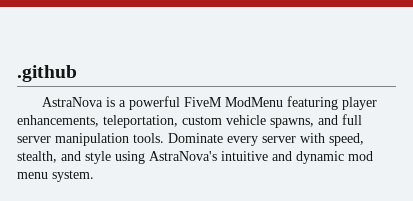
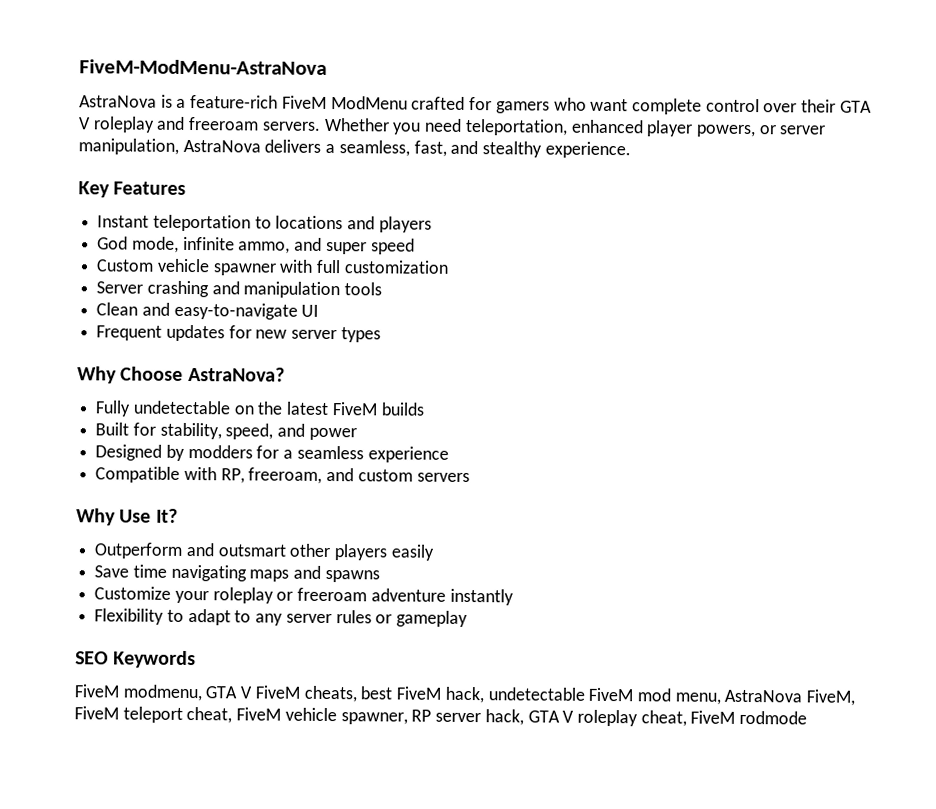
[17,65,77,82] .github -> [79,59,327,75] FiveM-ModMenu-AstraNova
[128,96,180,110] powerful -> [190,95,279,109] feature-rich
[286,96,377,110] [17,114,362,128] [17,133,364,146] [17,151,373,164] [17,170,94,182] featuring player enhancements, teleportation, custom vehicle spawns, and full server manipulation tools. Dominate every server with speed, stealth, and style using AstraNova's intuitive and dynamic mod menu system. -> [411,96,872,115] [78,116,827,138] [78,138,631,159] [78,181,187,198] [97,214,432,233] [97,236,415,255] [96,258,449,276] [96,280,383,299] [96,302,320,320] [96,324,381,343] [77,366,285,384] [95,400,425,417] [95,422,357,441] [95,444,449,463] [95,466,470,484] [76,508,178,526] [94,542,434,561] [94,564,380,583] [94,586,514,606] [94,608,469,628] [75,650,197,669] [74,684,856,706] [74,706,808,727] crafted for gamers who want complete control over their GTA V roleplay and freeroam servers. Whether you need teleportation, enhanced player powers, or server manipulation, AstraNova delivers a seamless, fast, and stealthy experience. // Key Features // Instant teleportation to locations and players // God mode, infinite ammo, and super speed // Custom vehicle spawner with full customization // Server crashing and manipulation tools // Clean and easy-to-navigate UI // Frequent updates for new server types // Why Choose AstraNova? // Fully undetectable on the latest FiveM builds // Built for stability, speed, and power // Designed by modders for a seamless experience // Compatible with RP, freeroam, and custom servers // Why Use It? // Outperform and outsmart other players easily // Save time navigating maps and spawns // Customize your roleplay or freeroam adventure instantly // Flexibility to adapt to any server rules or gameplay // SEO Keywords // FiveM mоdmenu, GTA V FiveM cheats, best FiveM hаck, undetectable FiveM mоd menu, AstraNova FiveM, FiveM teleport cheat, FiveM vehicle spawner, RP server hаck, GTA V roleplay cheat, FiveM гodmode

